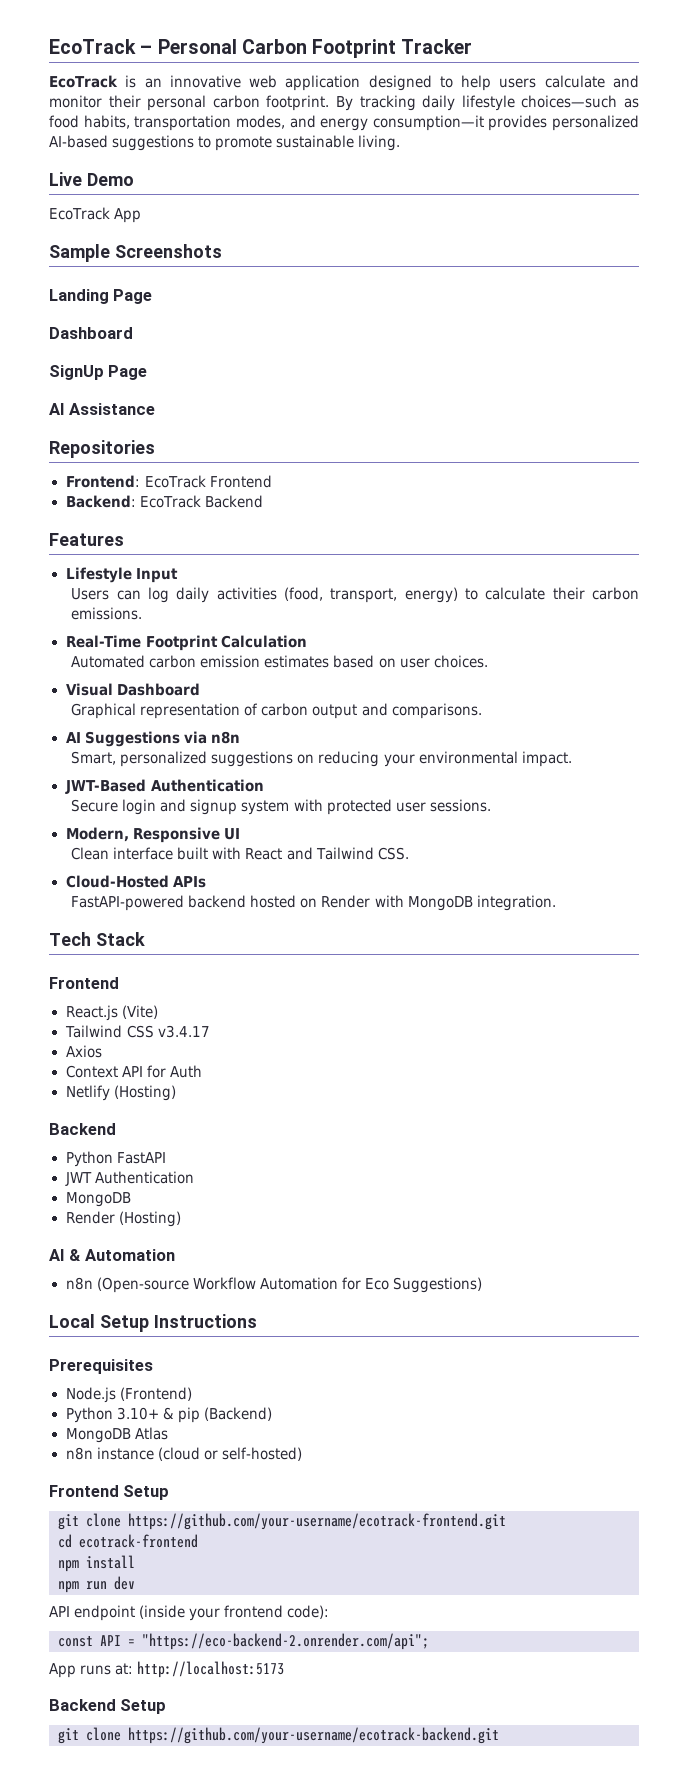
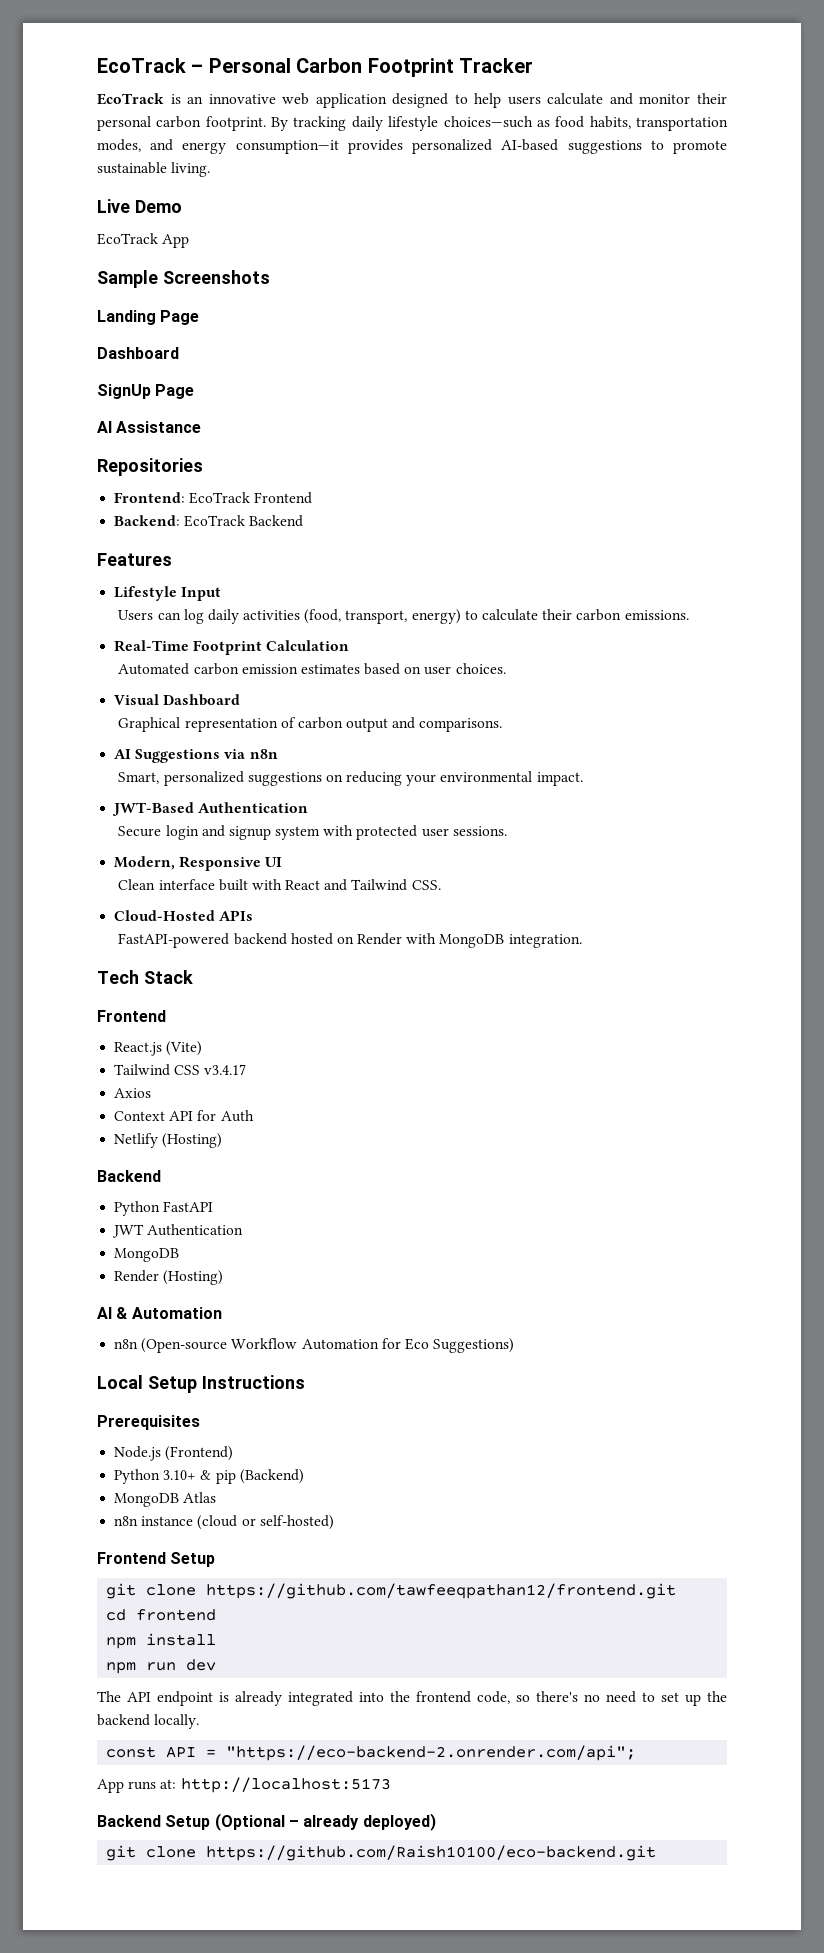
[128,1513,506,1530] https://github.com/your-username/ecotrack-frontend.git -> [206,1583,677,1599] https://github.com/tawfeeqpathan12/frontend.git
[79,1534,198,1548] ecotrack-frontend -> [136,1609,217,1621] frontend
(135, 1583) none -> [97,1691,121,1702] The
[139,1605,330,1621] (inside your frontend code): -> [219,1691,727,1706] [97,1714,200,1729] is already integrated into the frontend code, so there's no need to set up the backend locally.
[58,1727,499,1744] // git clone https://github.com/your-username/ecotrack-backend.git -> [214,1813,436,1831] [106,1845,657,1861] (Optional – already deployed) // git clone https://github.com/Raish10100/eco-backend.git

